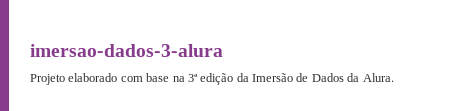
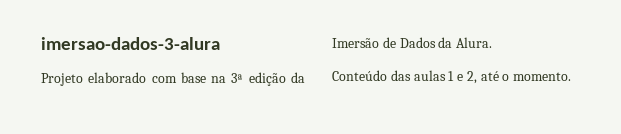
(394, 77) none -> [332,70,572,84] // Conteúdo das aulas 1 e 2, até o momento.

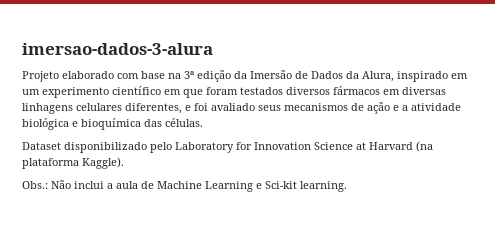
[456,37,493,48] [332,70,572,84] Alura. // Conteúdo das aulas 1 e 2, até o momento. -> [362,71,468,82] [22,86,446,98] [22,102,461,114] [22,118,203,130] [22,141,433,153] [22,157,124,169] [22,180,347,192] Alura, inspirado em um experimento científico em que foram testados diversos fármacos em diversas linhagens celulares diferentes, e foi avaliado seus mecanismos de ação e a atividade biológica e bioquímica das células. // Dataset disponibilizado pelo Laboratory for Innovation Science at Harvard (na plataforma Kaggle). // Obs.: Não inclui a aula de Machine Learning e Sci-kit learning.

